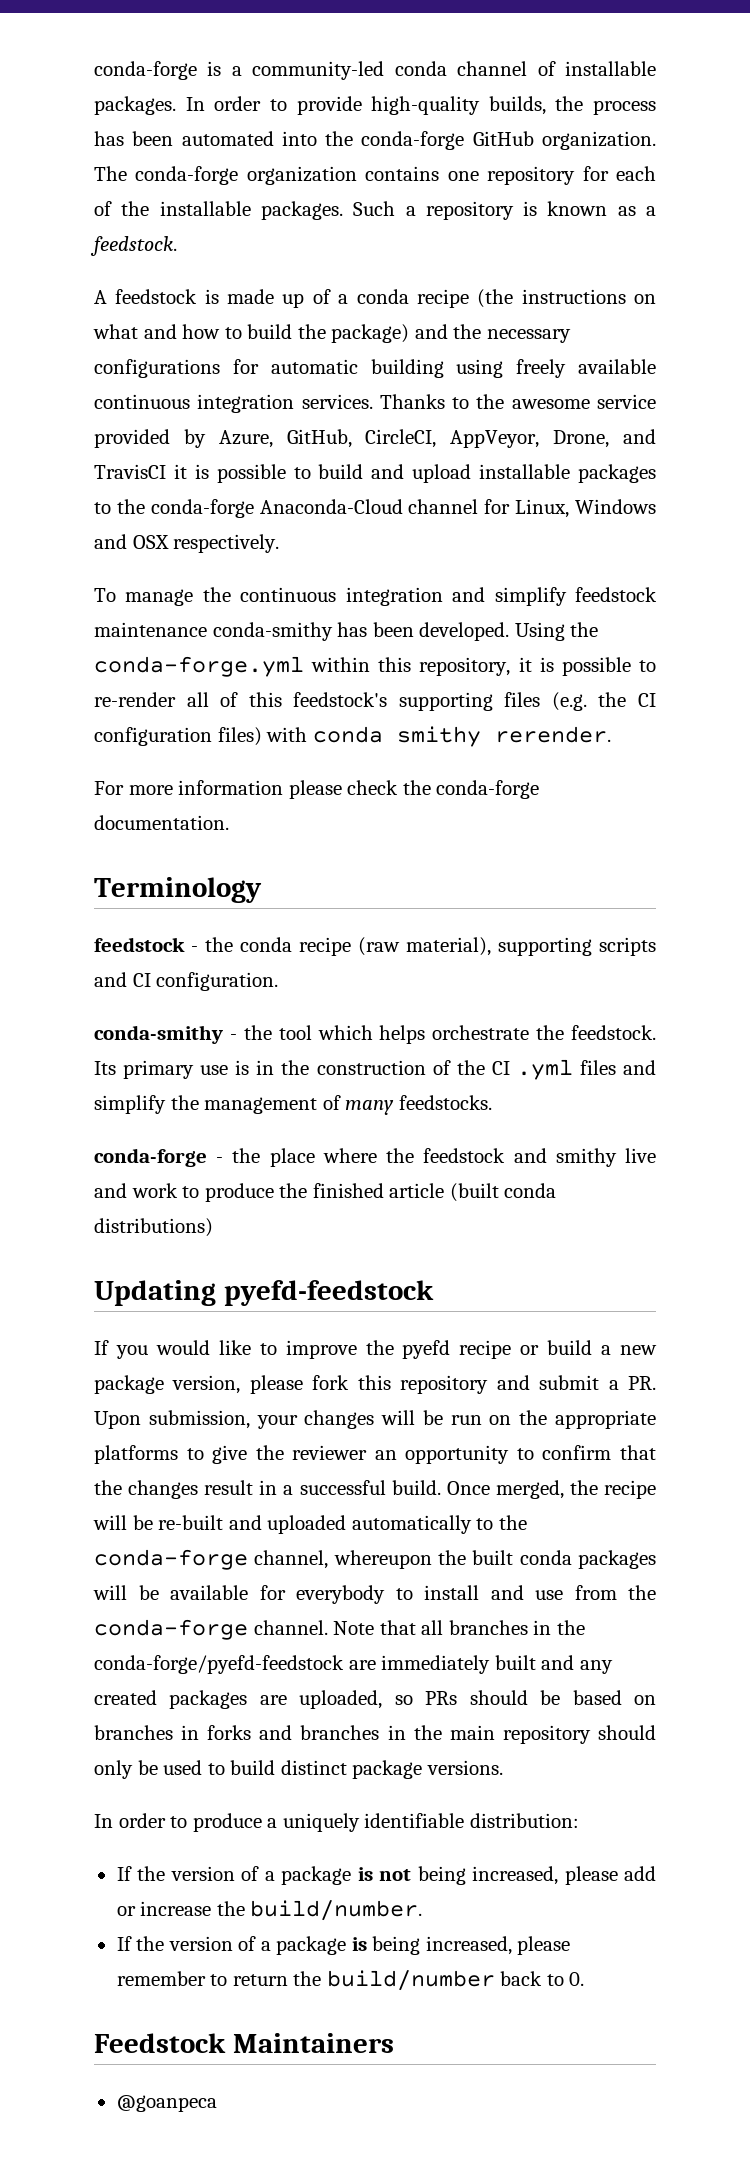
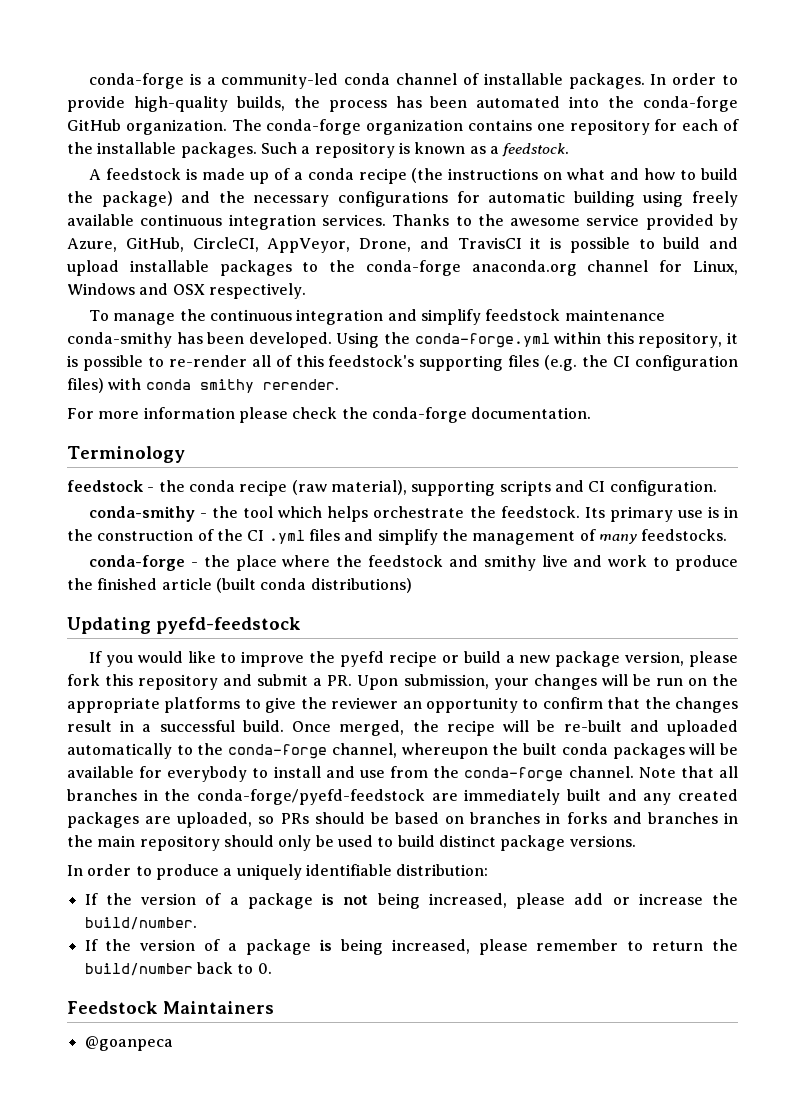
[259,499,403,514] Anaconda-Cloud -> [471,260,577,276] anaconda.org

